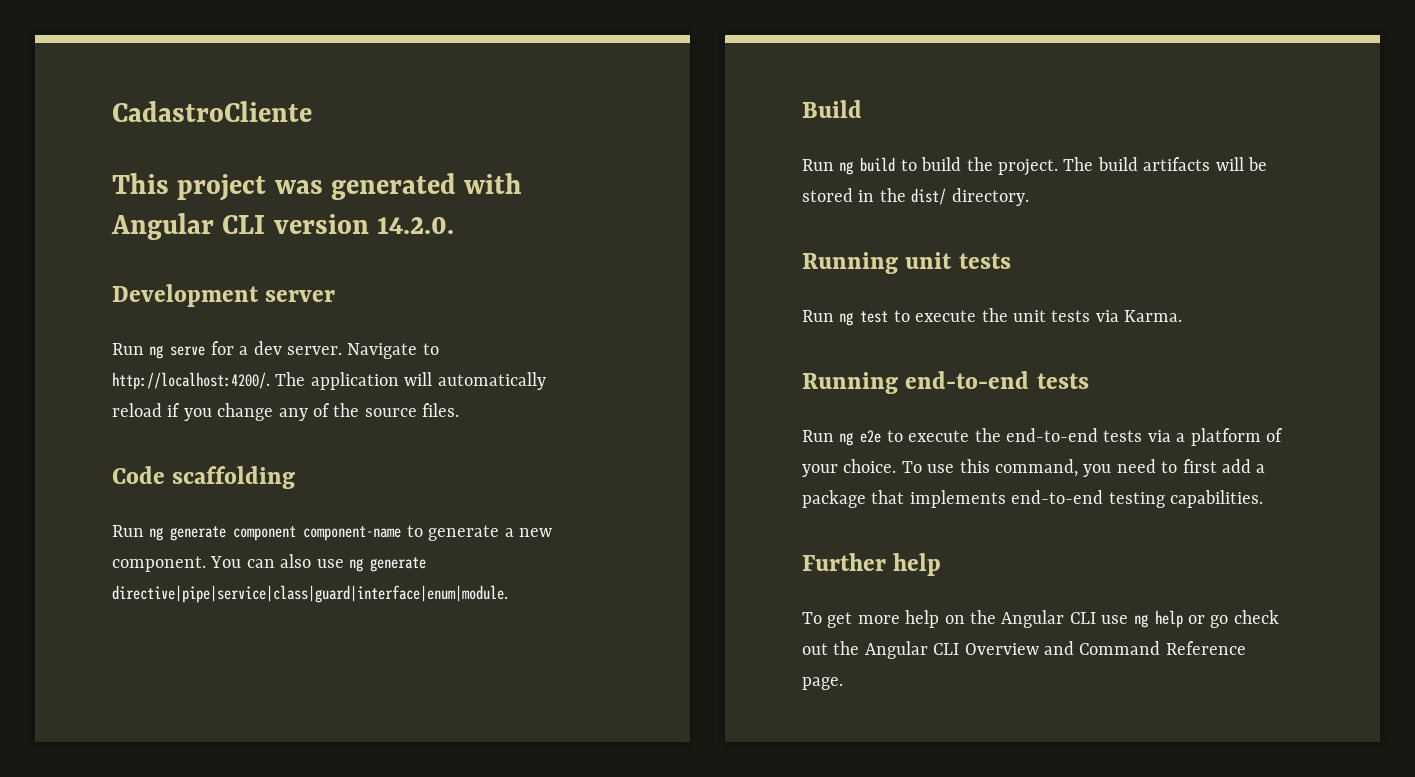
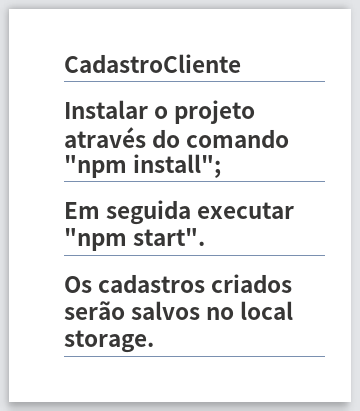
[112,173,523,201] [111,213,455,240] [112,284,336,307] [112,341,439,359] [112,372,546,390] [112,403,460,421] [112,466,296,489] [112,525,552,541] [112,554,426,572] [112,585,508,603] [802,100,862,118] [802,157,1267,176] [802,188,1029,206] [802,252,1011,274] [802,308,1183,326] [802,371,1089,394] [802,428,1283,446] [802,459,1266,477] [802,490,1263,508] [802,553,942,576] [802,610,1279,628] [802,641,1246,659] [802,677,843,690] This project was generated with Angular CLI version 14.2.0. // Development server // Run ng serve for a dev server. Navigate to http://localhost:4200/. The application will automatically reload if you change any of the source files. // Code scaffolding // Run ng generate component component-name to generate a new component. You can also use ng generate directive|pipe|service|class|guard|interface|enum|module. // Build // Run ng build to build the project. The build artifacts will be stored in the dist/ directory. // Running unit tests // Run ng test to execute the unit tests via Karma. // Running end-to-end tests // Run ng e2e to execute the end-to-end tests via a platform of your choice. To use this command, you need to first add a package that implements end-to-end testing capabilities. // Further help // To get more help on the Angular CLI use ng help or go check out the Angular CLI Overview and Command Reference page. -> [64,100,256,124] [64,127,290,148] [64,154,222,178] [64,200,295,225] [64,228,206,251] [64,274,293,293] [64,301,294,320] [64,330,154,353] Instalar o projeto através do comando "npm install"; // Em seguida executar "npm start". // Os cadastros criados serão salvos no local storage.

